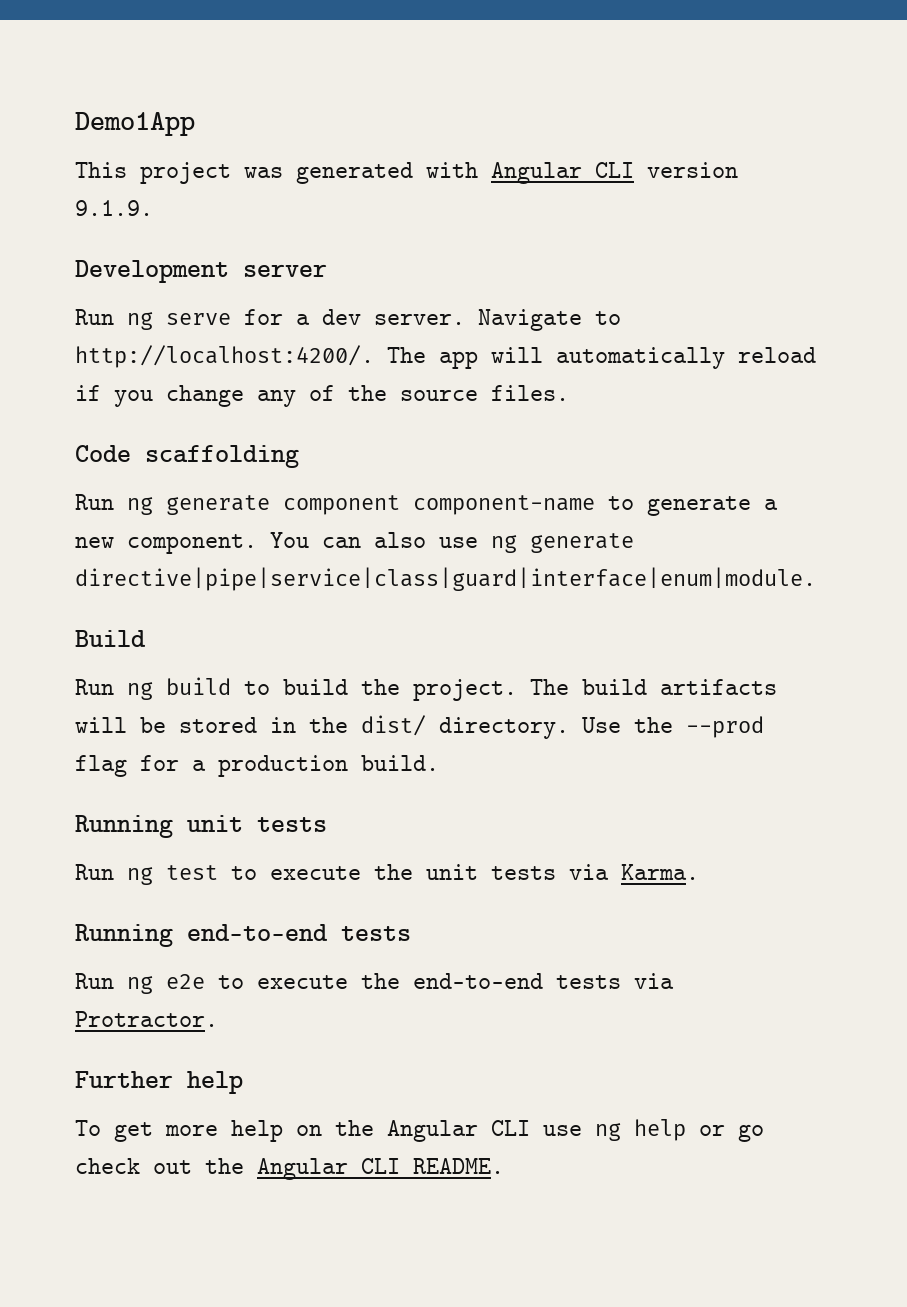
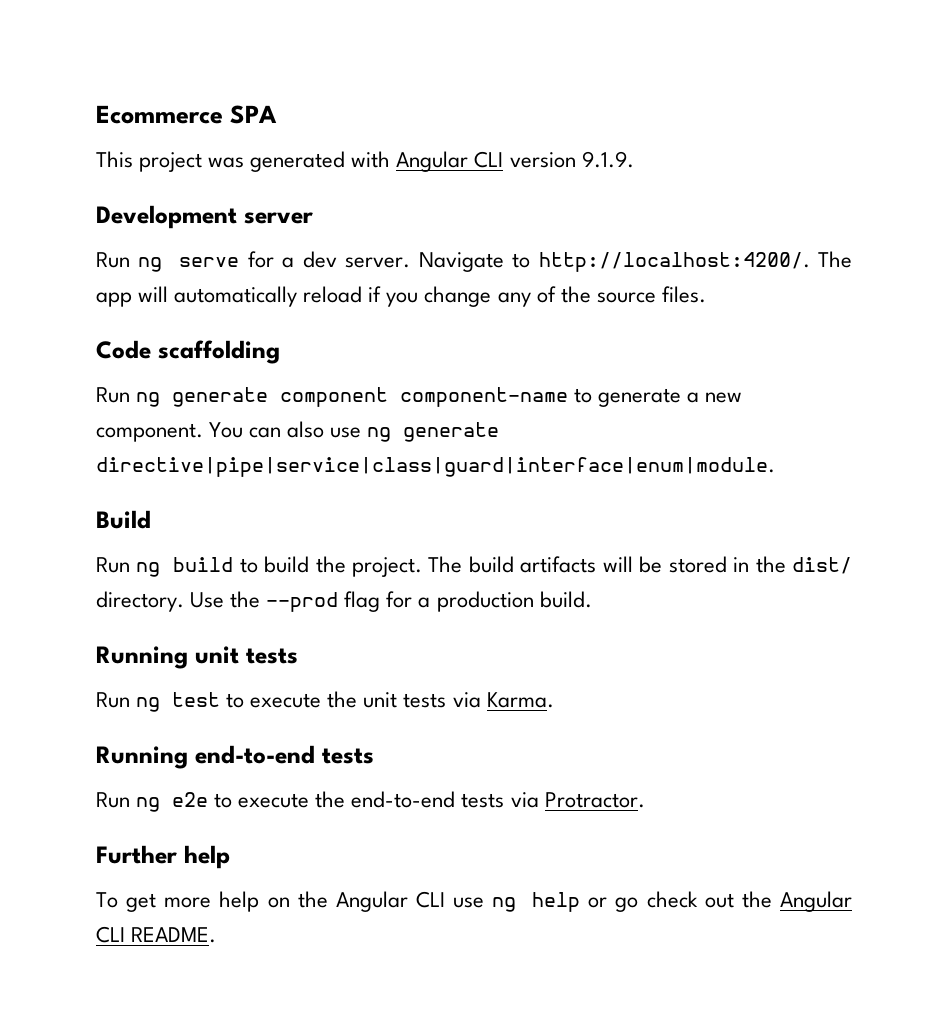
[75,112,195,136] Demo1App -> [96,105,278,124] Ecommerce SPA

